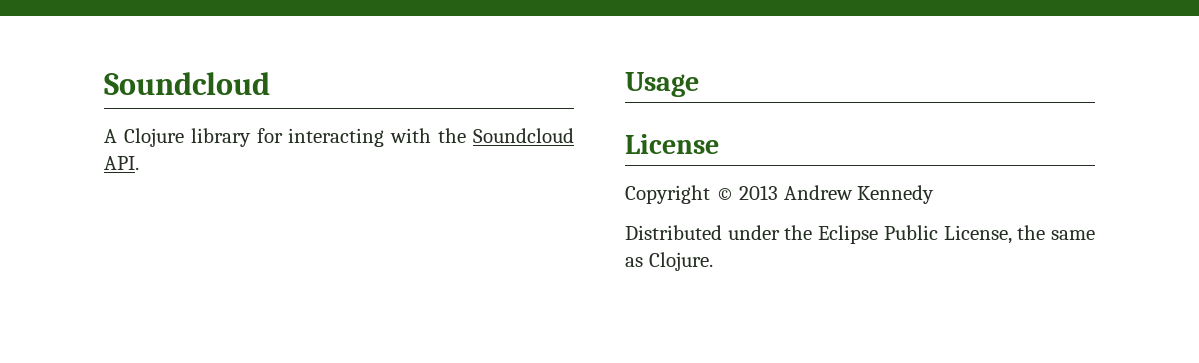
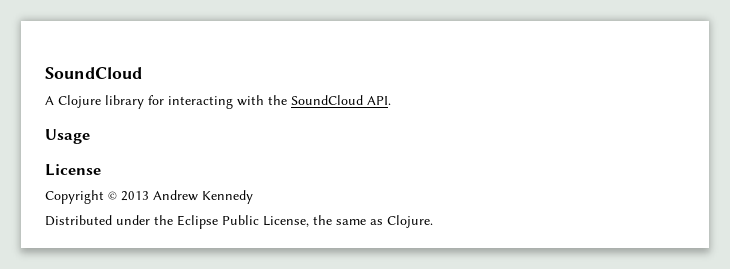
[104,72,270,95] Soundcloud -> [45,67,142,79] SoundCloud
[472,128,574,143] Soundcloud -> [291,95,363,105] SoundCloud

